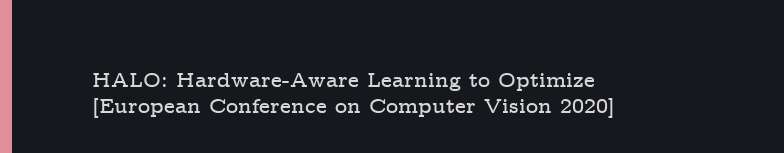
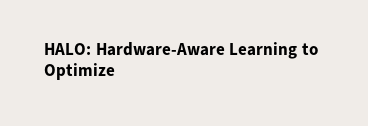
[92,98,615,118] [European Conference on Computer Vision 2020] -> (115, 71) none

